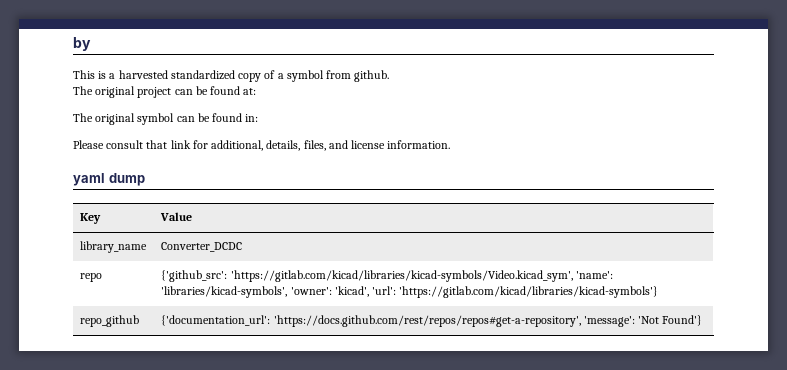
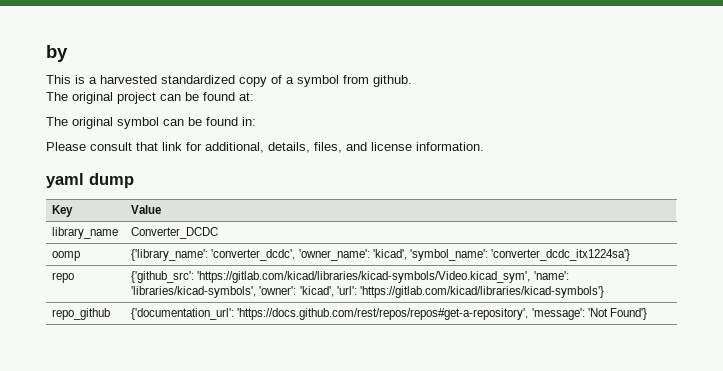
(243, 247) none -> [52,251,81,261] [131,249,630,261] // oomp | {'library_name': 'converter_dcdc', 'owner_name': 'kicad', 'symbol_name': 'converter_dcdc_itx1224sa'}

